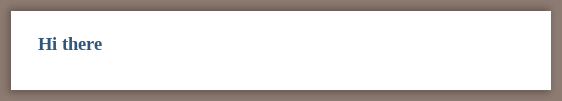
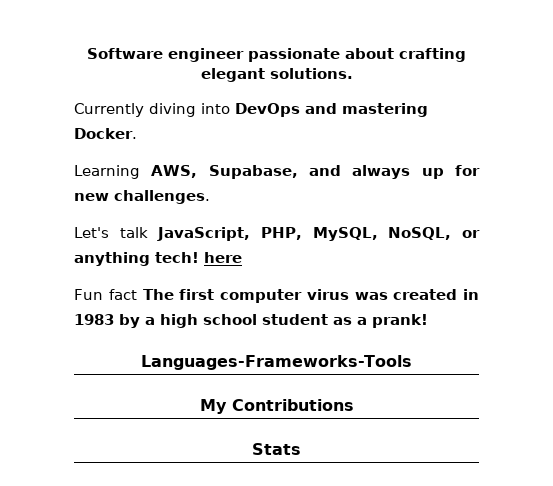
[38,37,102,50] Hi there -> [87,48,466,62] [200,68,353,82] [74,103,428,117] [74,128,137,139] [74,165,480,179] [74,190,210,204] [74,227,480,241] [74,252,242,266] [74,289,479,303] [74,314,428,328] [140,355,413,370] [199,399,354,414] [252,443,301,455] Software engineer passionate about crafting elegant solutions. // Currently diving into DevOps and mastering Docker. // Learning AWS, Supabase, and always up for new challenges. // Let's talk JavaScript, PHP, MySQL, NoSQL, or anything tech! here // Fun fact The first computer virus was created in 1983 by a high school student as a prank! // Languages-Frameworks-Tools // My Contributions // Stats

